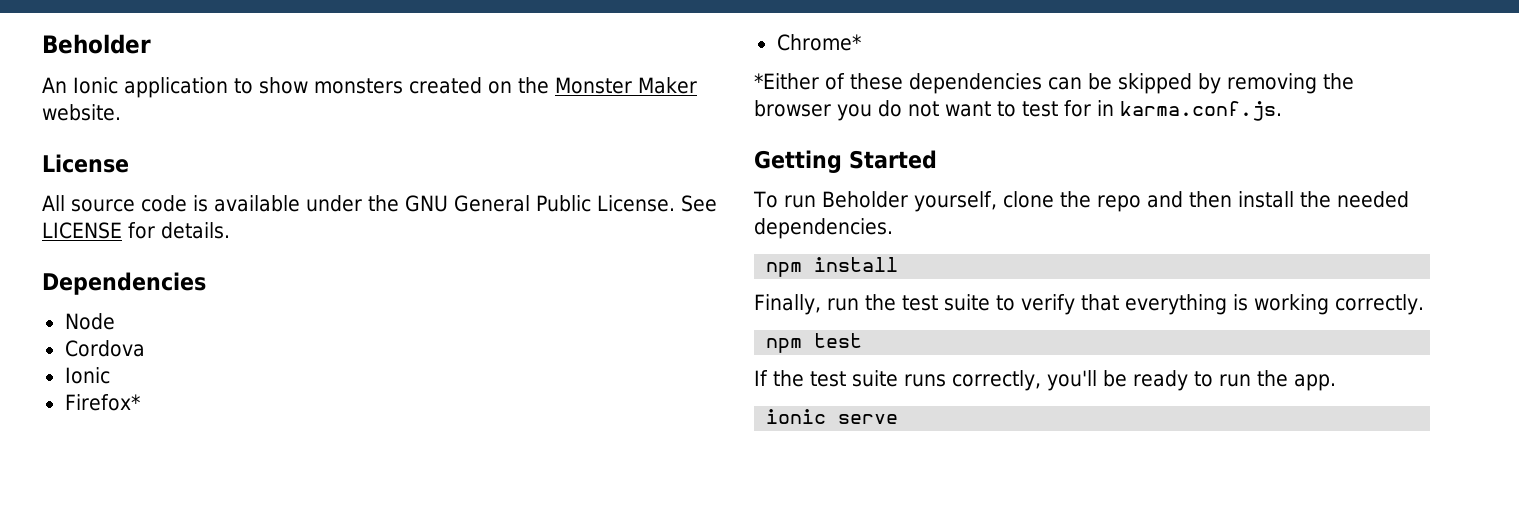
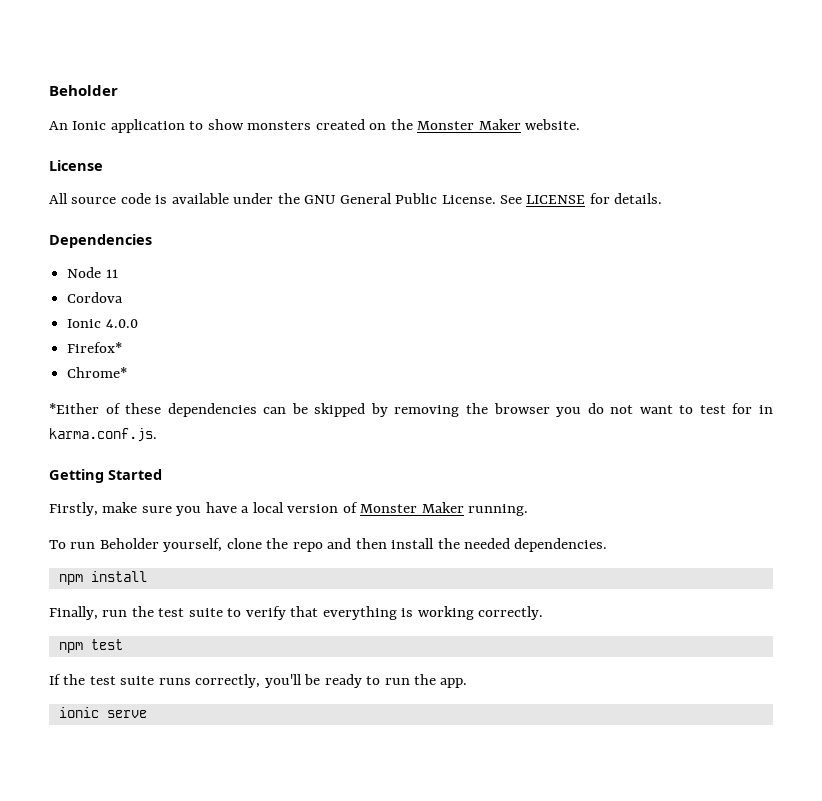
(115, 321) none -> [105,269,118,278] 11
(110, 375) none -> [105,319,138,328] 4.0.0
(937, 159) none -> [49,502,529,516] // Firstly, make sure you have a local version of Monster Maker running.

